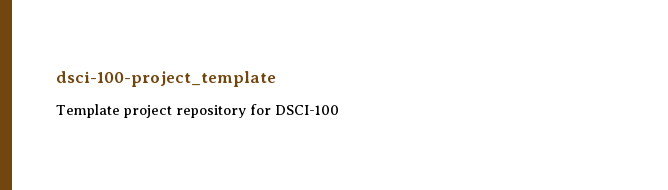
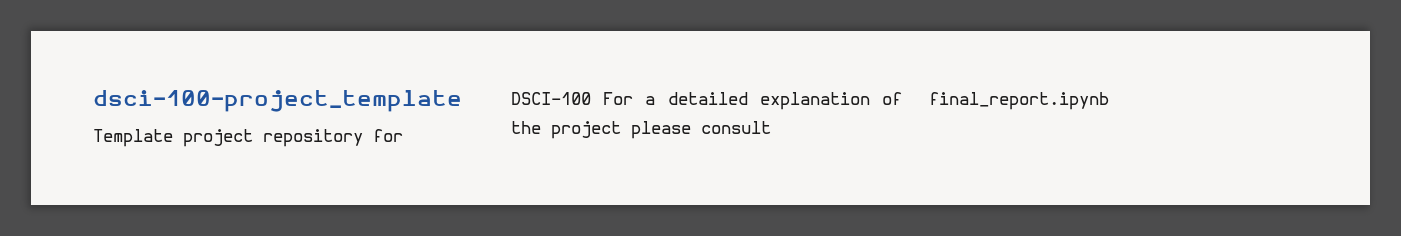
(339, 110) none -> [603,92,902,110] [511,121,771,139] [929,92,1109,110] For a detailed explanation of the project please consult final_report.ipynb

